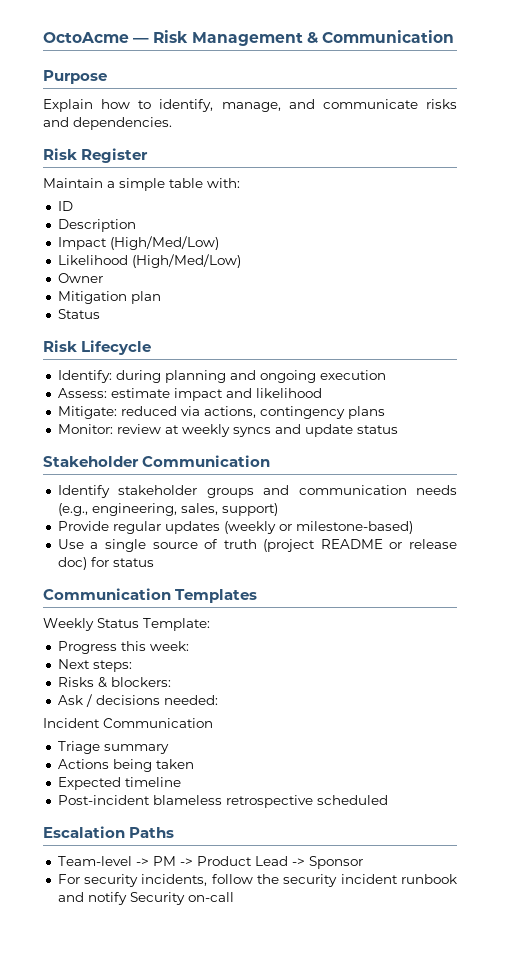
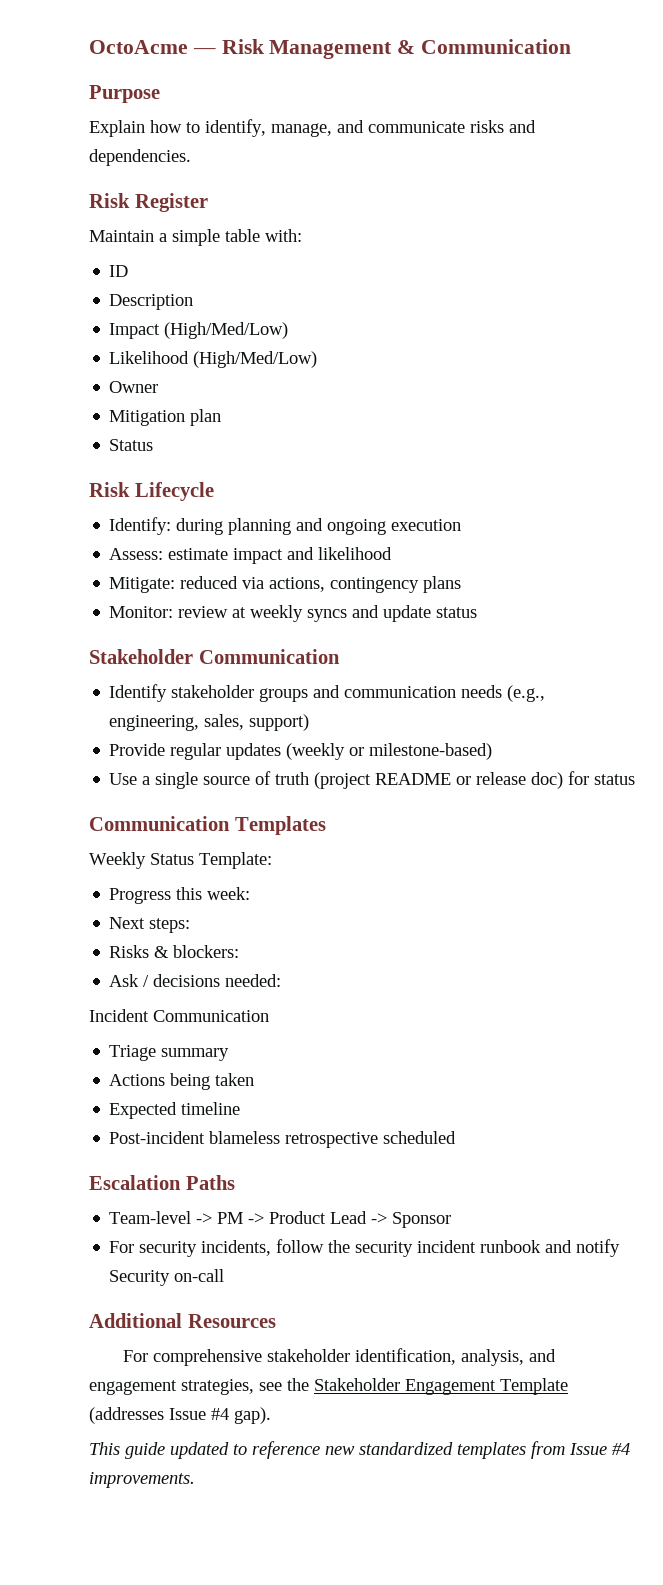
(234, 897) none -> [89,1313,276,1328] [123,1348,557,1366] [89,1378,568,1395] [89,1407,271,1424] [89,1441,630,1459] [89,1472,195,1488] // Additional Resources // For comprehensive stakeholder identification, analysis, and engagement strategies, see the Stakeholder Engagement Template (addresses Issue #4 gap). // This guide updated to reference new standardized templates from Issue #4 improvements.

